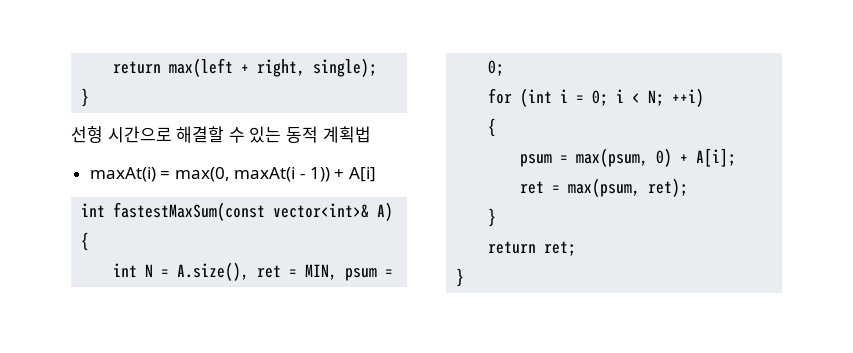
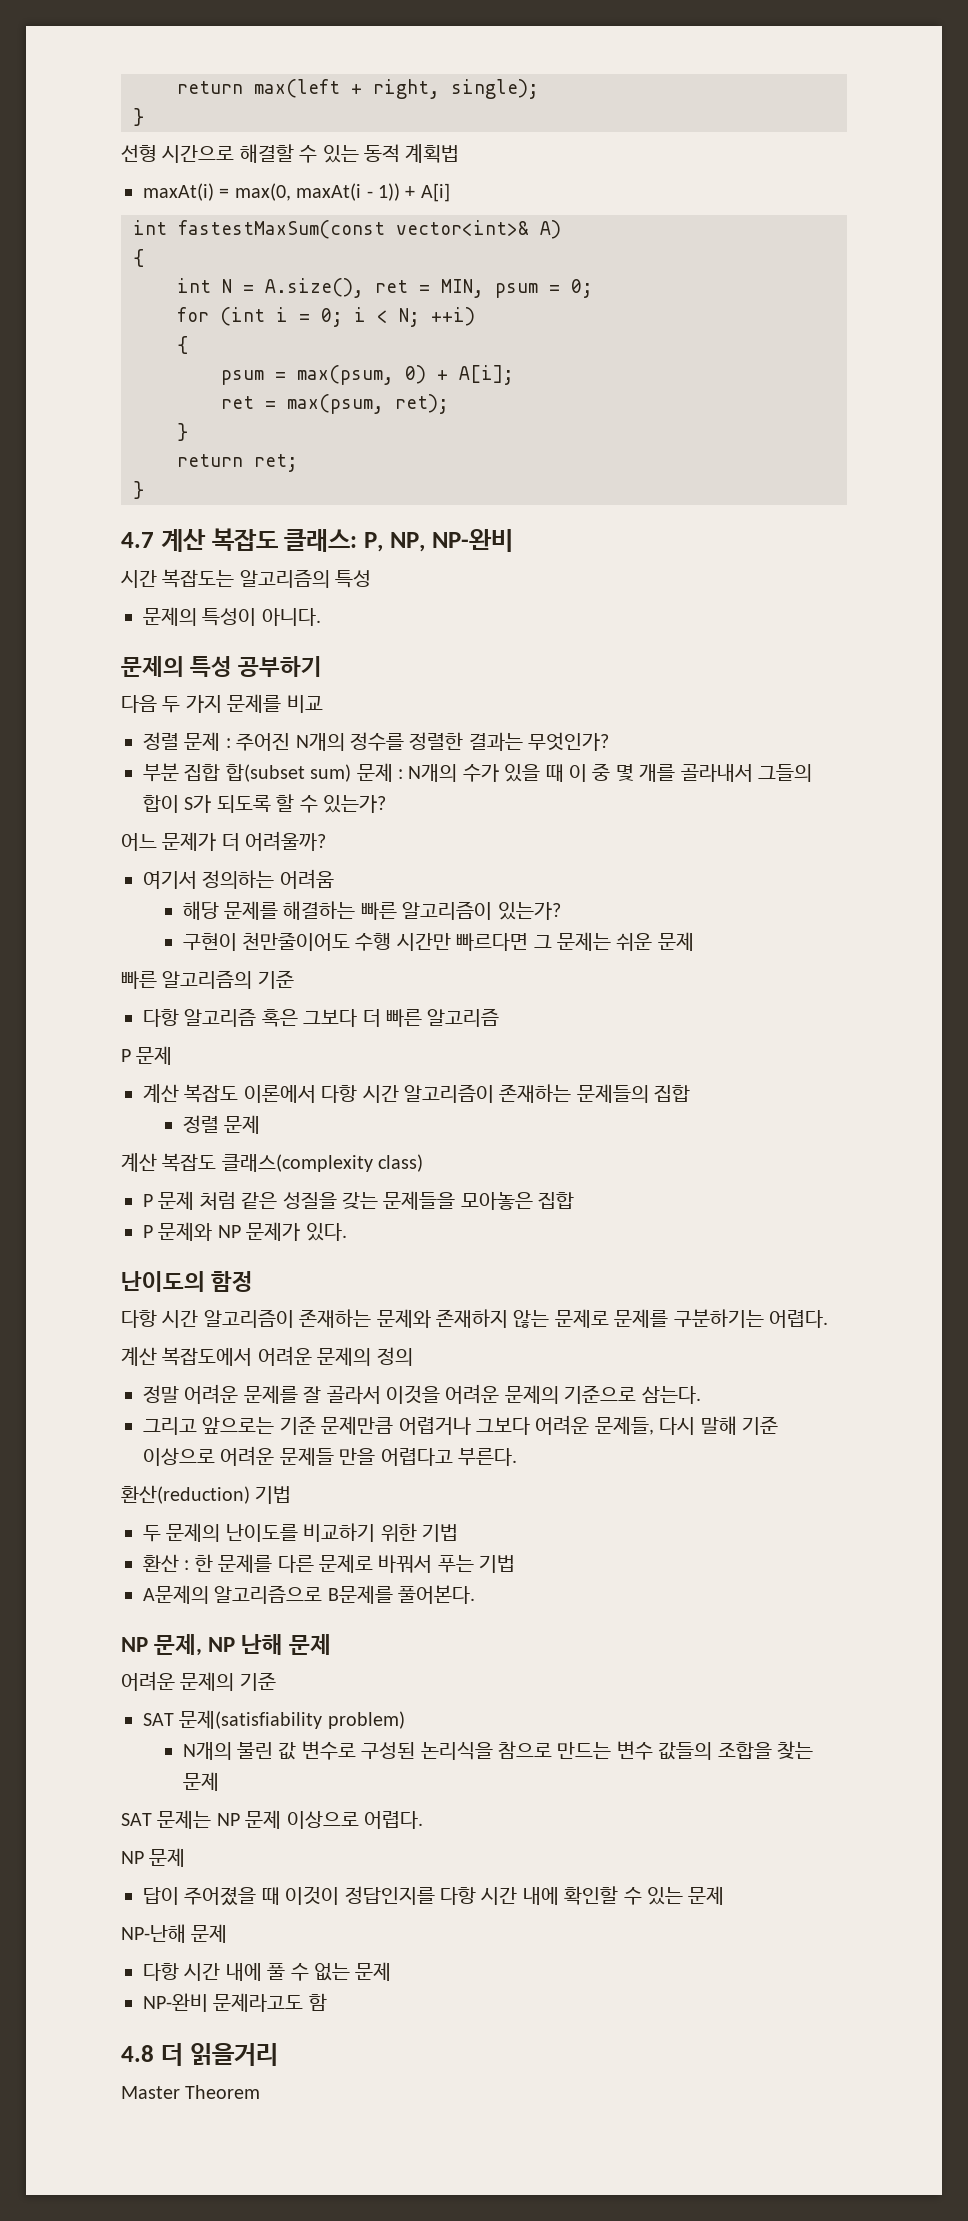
(465, 277) none -> [121,528,513,552] [121,569,372,588] [143,607,321,626] [121,656,323,677] [121,694,323,713] [143,732,610,751] [143,763,812,782] [143,794,386,813] [121,831,327,851] [143,869,334,889] [182,901,561,920] [182,932,694,951] [121,970,294,989] [143,1008,500,1027] [121,1046,173,1065] [143,1084,691,1103] [182,1115,260,1134] [121,1153,424,1172] [143,1191,575,1210] [143,1222,347,1241] [121,1271,254,1292] [121,1309,828,1328] [121,1346,413,1366] [143,1384,701,1404] [143,1415,778,1435] [143,1446,517,1466] [121,1485,292,1504] [143,1523,458,1542] [143,1554,516,1573] [143,1585,476,1604] [121,1634,332,1656] [121,1671,276,1691] [143,1710,405,1729] [182,1741,813,1760] [182,1772,219,1791] [121,1810,423,1829] [121,1848,186,1867] [143,1886,725,1906] [121,1924,228,1943] [143,1962,392,1981] [143,1993,327,2012] [121,2043,278,2066] [121,2085,261,2099] // 4.7 계산 복잡도 클래스: P, NP, NP-완비 // 시간 복잡도는 알고리즘의 특성 // 문제의 특성이 아니다. // 문제의 특성 공부하기 // 다음 두 가지 문제를 비교 // 정렬 문제 : 주어진 N개의 정수를 정렬한 결과는 무엇인가? // 부분 집합 합(subset sum) 문제 : N개의 수가 있을 때 이 중 몇 개를 골라내서 그들의 합이 S가 되도록 할 수 있는가? // 어느 문제가 더 어려울까? // 여기서 정의하는 어려움 // 해당 문제를 해결하는 빠른 알고리즘이 있는가? // 구현이 천만줄이어도 수행 시간만 빠르다면 그 문제는 쉬운 문제 // 빠른 알고리즘의 기준 // 다항 알고리즘 혹은 그보다 더 빠른 알고리즘 // P 문제 // 계산 복잡도 이론에서 다항 시간 알고리즘이 존재하는 문제들의 집합 // 정렬 문제 // 계산 복잡도 클래스(complexity class) // P 문제 처럼 같은 성질을 갖는 문제들을 모아놓은 집합 // P 문제와 NP 문제가 있다. // 난이도의 함정 // 다항 시간 알고리즘이 존재하는 문제와 존재하지 않는 문제로 문제를 구분하기는 어렵다. // 계산 복잡도에서 어려운 문제의 정의 // 정말 어려운 문제를 잘 골라서 이것을 어려운 문제의 기준으로 삼는다. // 그리고 앞으로는 기준 문제만큼 어렵거나 그보다 어려운 문제들, 다시 말해 기준 이상으로 어려운 문제들 만을 어렵다고 부른다. // 환산(reduction) 기법 // 두 문제의 난이도를 비교하기 위한 기법 // 환산 : 한 문제를 다른 문제로 바꿔서 푸는 기법 // A문제의 알고리즘으로 B문제를 풀어본다. // NP 문제, NP 난해 문제 // 어려운 문제의 기준 // SAT 문제(satisfiability problem) // N개의 불린 값 변수로 구성된 논리식을 참으로 만드는 변수 값들의 조합을 찾는 문제 // SAT 문제는 NP 문제 이상으로 어렵다. // NP 문제 // 답이 주어졌을 때 이것이 정답인지를 다항 시간 내에 확인할 수 있는 문제 // NP-난해 문제 // 다항 시간 내에 풀 수 없는 문제 // NP-완비 문제라고도 함 // 4.8 더 읽을거리 // Master Theorem

